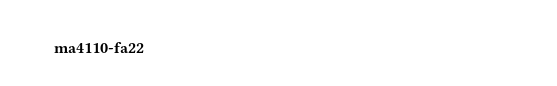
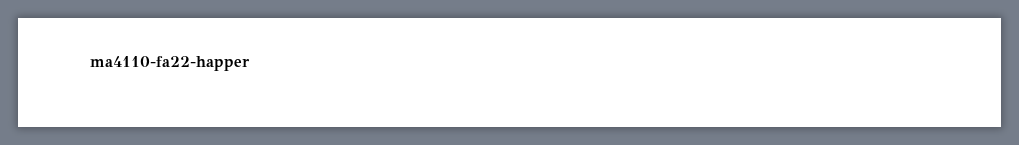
[54,42,144,53] ma4110-fa22 -> [90,56,250,71] ma4110-fa22-happer

